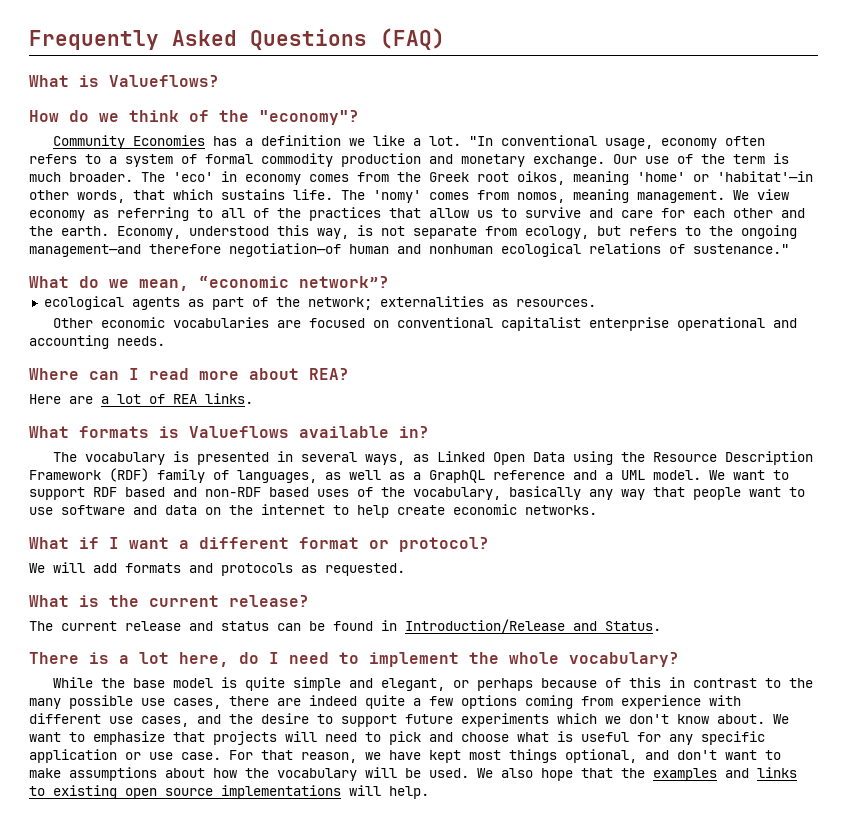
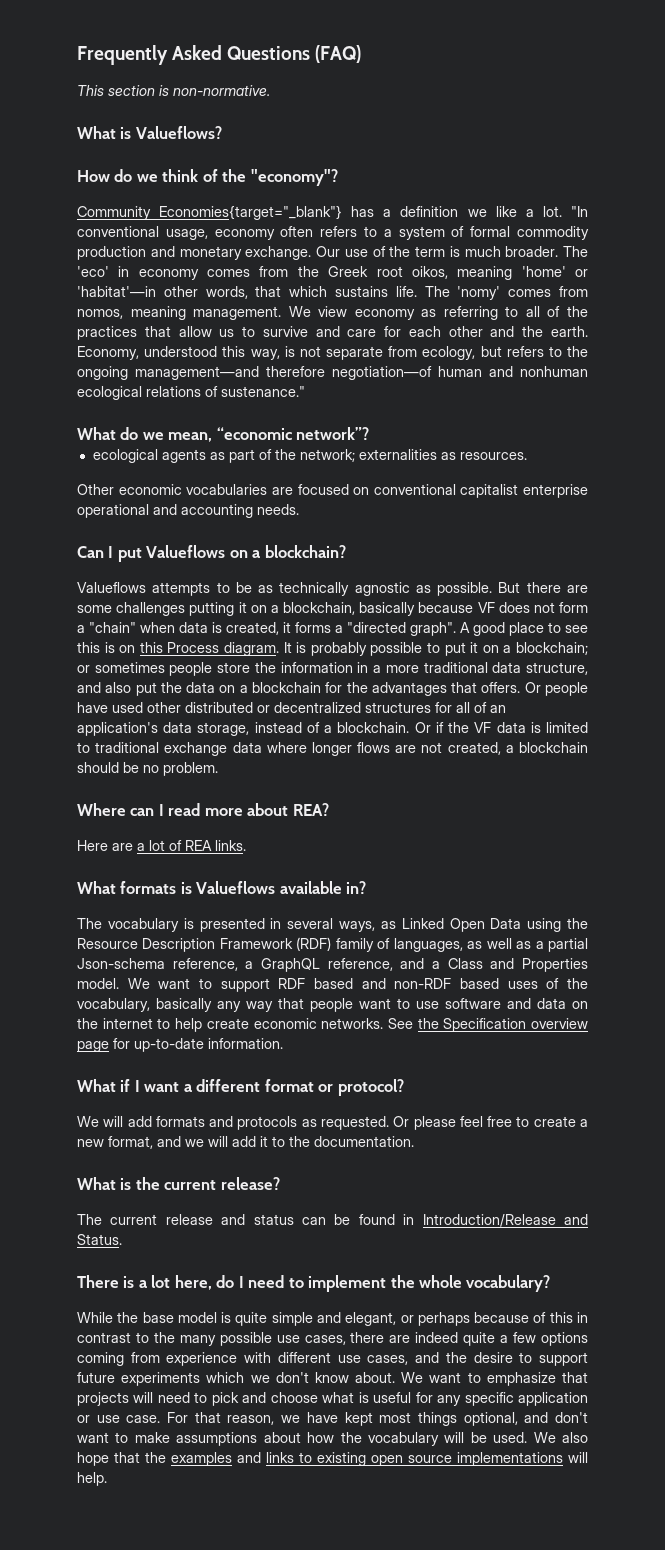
(445, 39) none -> [77,85,270,96] // This section is non-normative.
[133,135,206,146] Economies -> [159,205,343,220] Economies{target="_blank"}
(165, 341) none -> [77,545,346,562] [77,582,588,596] [77,602,588,616] [77,622,588,636] [77,642,589,656] [77,662,589,676] [77,682,588,696] [77,702,506,713] [77,722,588,736] [77,742,588,756] [77,762,218,776] // Can I put Valueflows on a blockchain? // Valueflows attempts to be as technically agnostic as possible. But there are some challenges putting it on a blockchain, basically because VF does not form a "chain" when data is created, it forms a "directed graph". A good place to see this is on this Process diagram. It is probably possible to put it on a blockchain; or sometimes people store the information in a more traditional data structure, and also put the data on a blockchain for the advantages that offers. Or people have used other distributed or decentralized structures for all of an application's data storage, instead of a blockchain. Or if the VF data is limited to traditional exchange data where longer flows are not created, a blockchain should be no problem.
[429,470,645,483] GraphQL reference and a UML -> [547,938,588,952] [77,958,588,972] partial Json-schema reference, a GraphQL reference, and a Class and Properties
(597, 510) none -> [387,1018,588,1032] [77,1038,283,1052] See the Specification overview page for up-to-date information.
(405, 569) none -> [393,1116,588,1130] [77,1136,414,1149] Or please feel free to create a new format, and we will add it to the documentation.

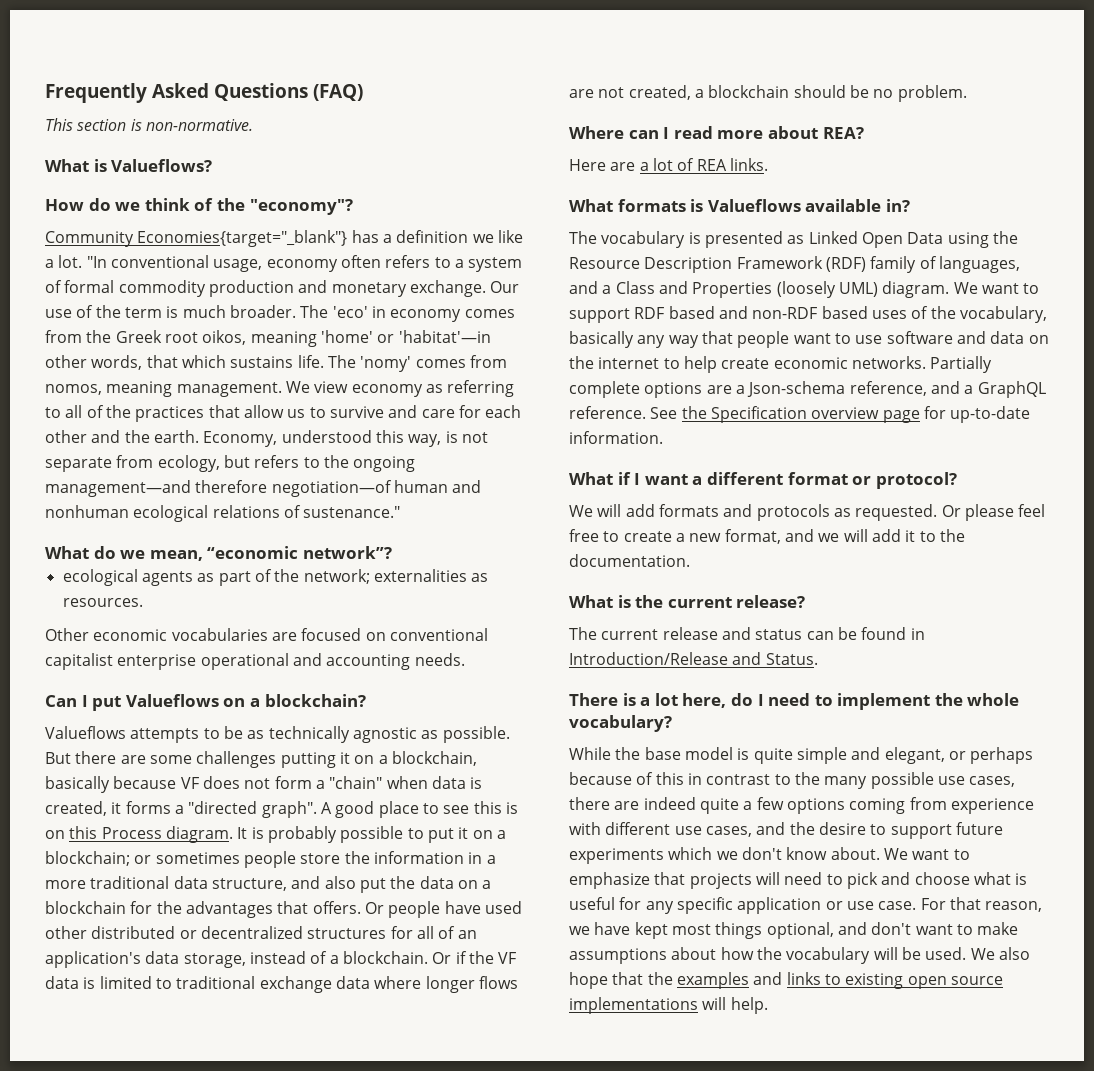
[270,918,375,932] in several ways, -> (783, 239) none
[467,938,588,952] [77,958,393,972] as well as a partial Json-schema reference, a GraphQL reference, -> (1020, 264) none
[77,978,119,989] model. -> [776,281,950,298] (loosely UML) diagram.
(384, 1023) none -> [930,356,993,373] [569,381,1046,398] [569,406,646,419] Partially complete options are a Json-schema reference, and a GraphQL reference.

